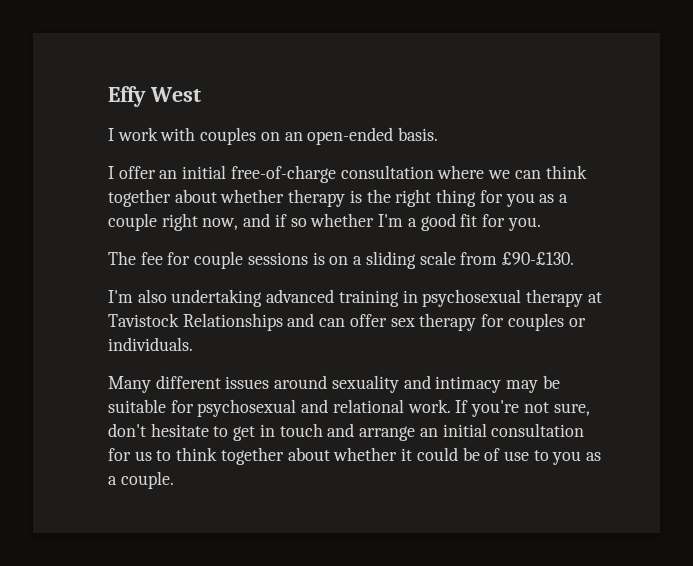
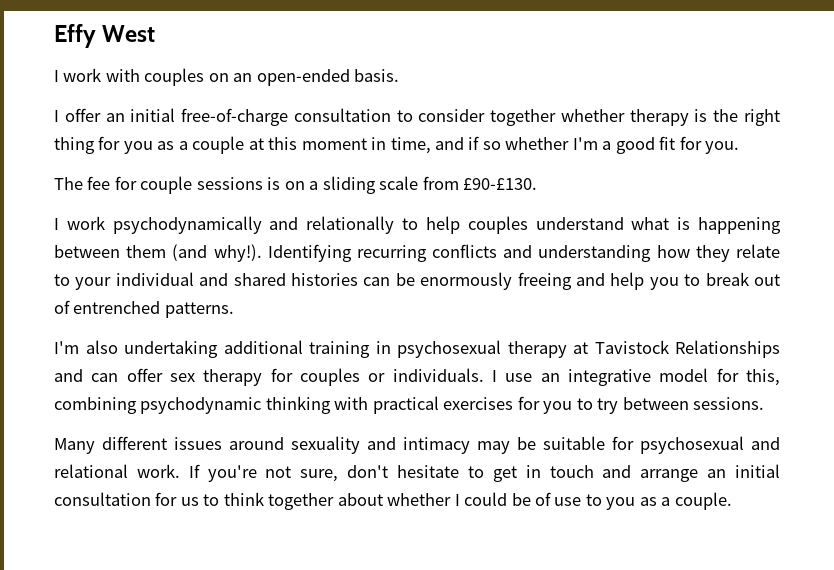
[437,165,587,179] [108,189,217,207] where we can think together about -> [396,109,557,126] to consider together
[161,213,239,231] right now, -> [248,137,431,154] at this moment in time,
(574, 258) none -> [54,216,782,234] [54,244,780,262] [54,272,780,290] [54,300,234,318] // I work psychodynamically and relationally to help couples understand what is happening between them (and why!). Identifying recurring conflicts and understanding how they relate to your individual and shared histories can be enormously freeing and help you to break out of entrenched patterns.
[266,289,335,303] advanced -> [223,340,303,354] additional
(193, 344) none -> [492,368,781,386] [54,396,765,414] I use an integrative model for this, combining psychodynamic thinking with practical exercises for you to try between sessions.
[401,448,413,461] it -> [454,494,460,506] I

